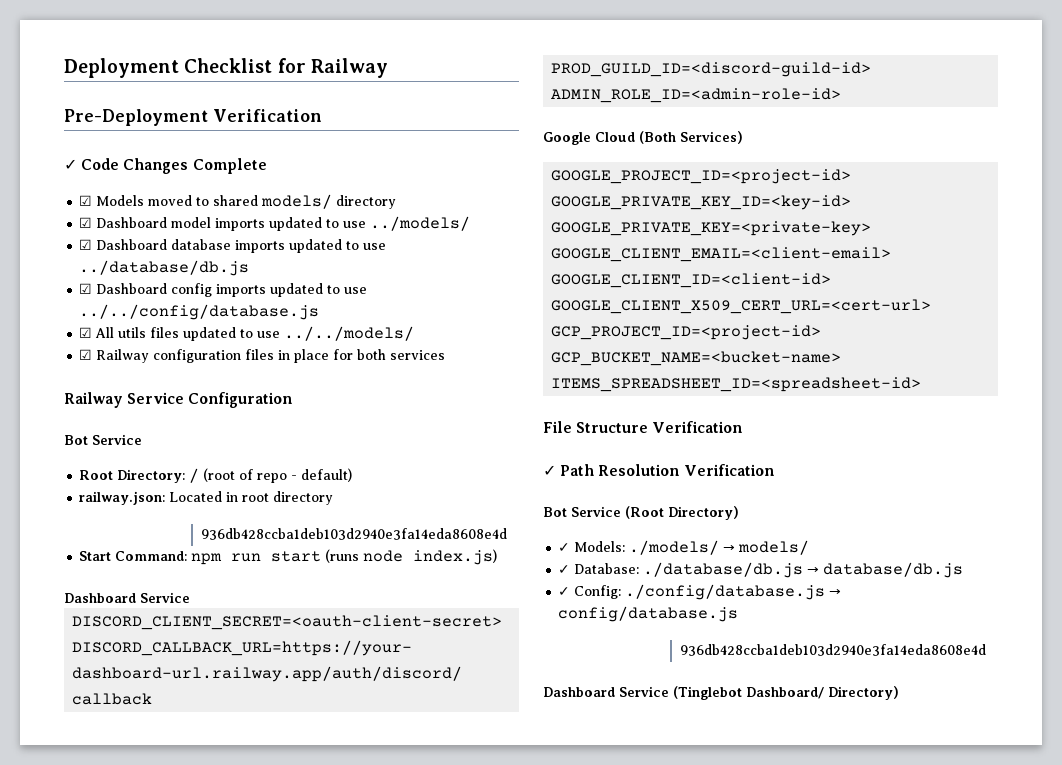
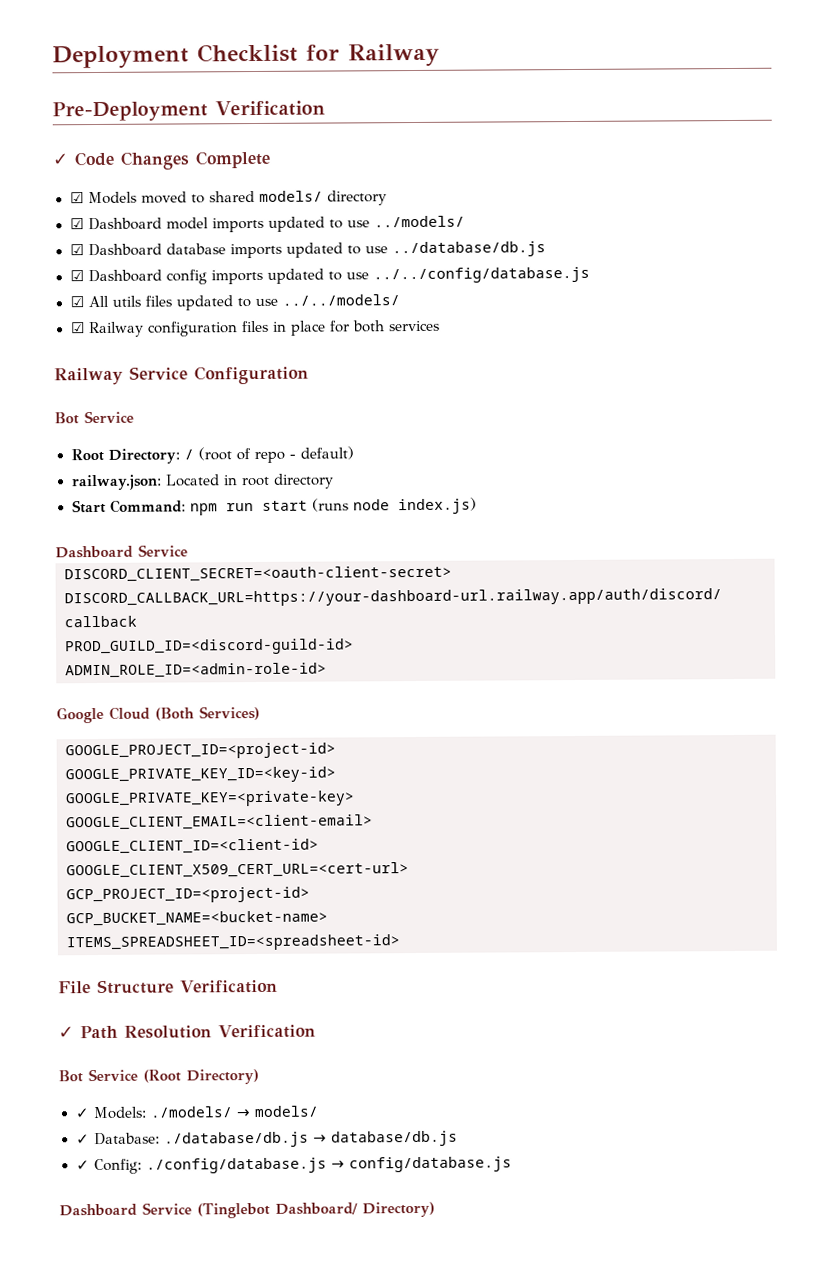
[200,528,507,540] // 936db428ccba1deb103d2940e3fa14eda8608e4d -> (335, 481) none
[679,644,986,656] // 936db428ccba1deb103d2940e3fa14eda8608e4d -> (512, 1164) none

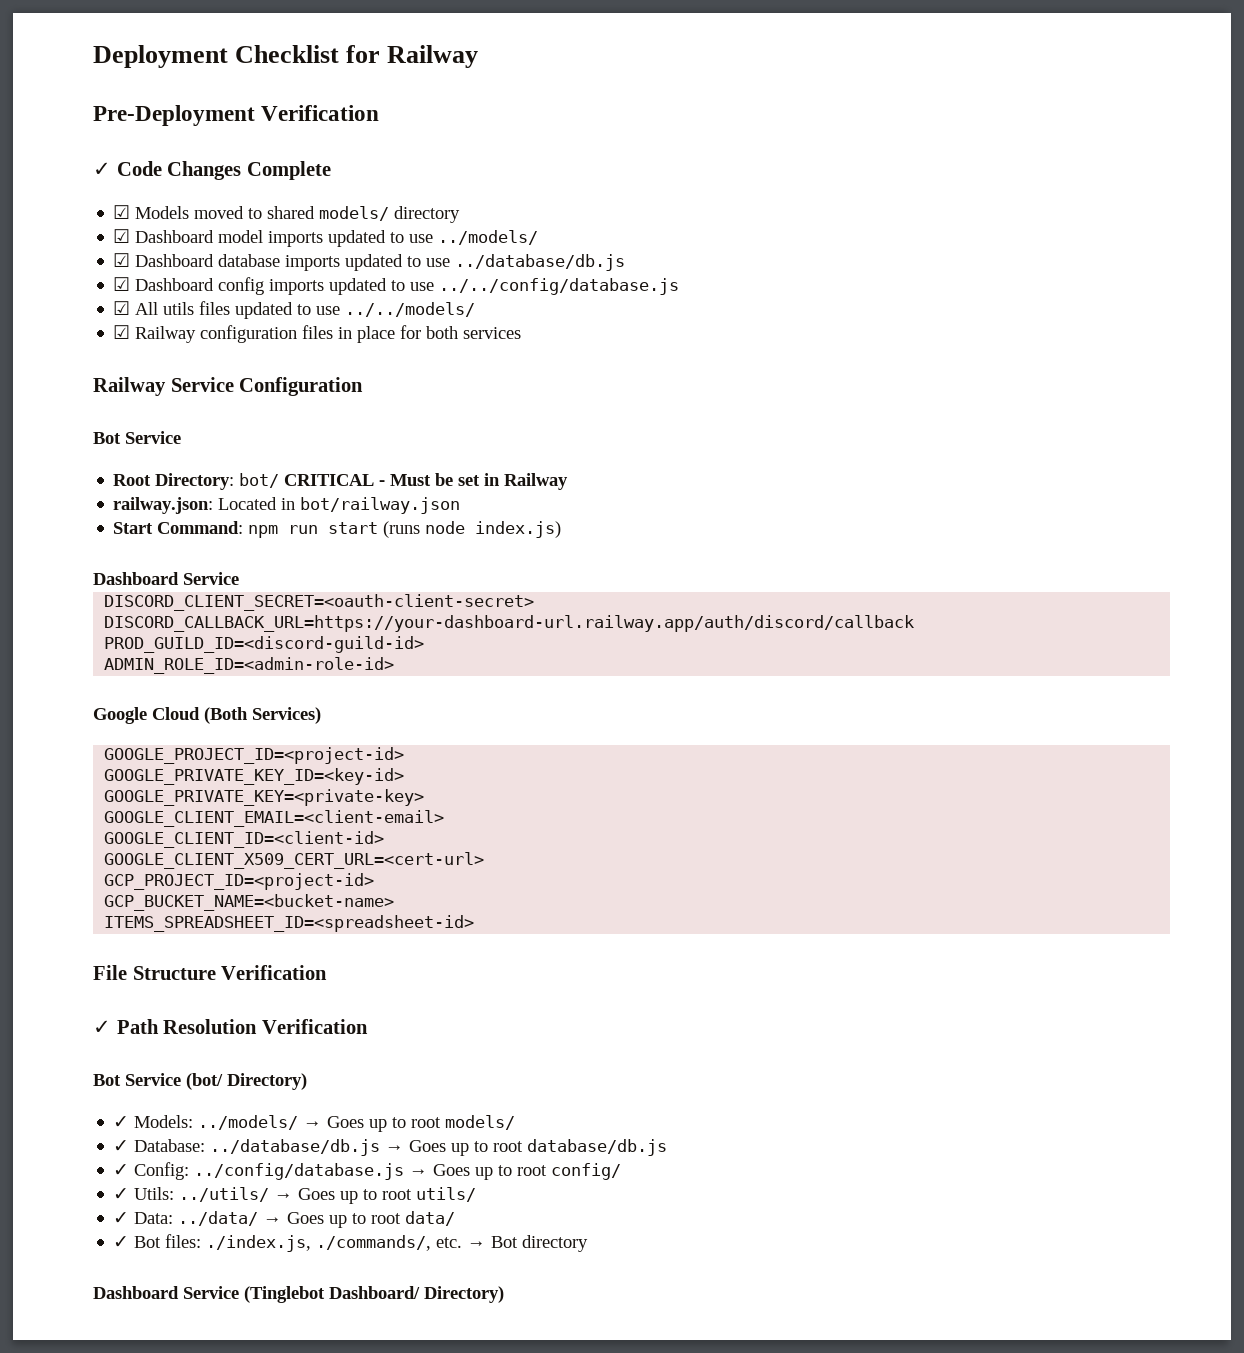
[183,446,354,464] / (root of repo - default) -> [239,473,569,490] bot/ CRITICAL - Must be set in Railway
[241,473,335,489] root directory -> [300,497,461,514] bot/railway.json
[143,1069,181,1083] (Root -> [186,1073,223,1090] (bot/
[149,1105,319,1118] [75,1130,458,1148] [75,1156,512,1175] ./models/ → models/ // ✓ Database: ./database/db.js → database/db.js // ✓ Config: ./config/database.js → config/database.js -> [198,1115,516,1132] [113,1139,668,1156] [113,1162,622,1180] [113,1187,477,1204] [113,1211,456,1228] [113,1234,589,1252] ../models/ → Goes up to root models/ // ✓ Database: ../database/db.js → Goes up to root database/db.js // ✓ Config: ../config/database.js → Goes up to root config/ // ✓ Utils: ../utils/ → Goes up to root utils/ // ✓ Data: ../data/ → Goes up to root data/ // ✓ Bot files: ./index.js, ./commands/, etc. → Bot directory

